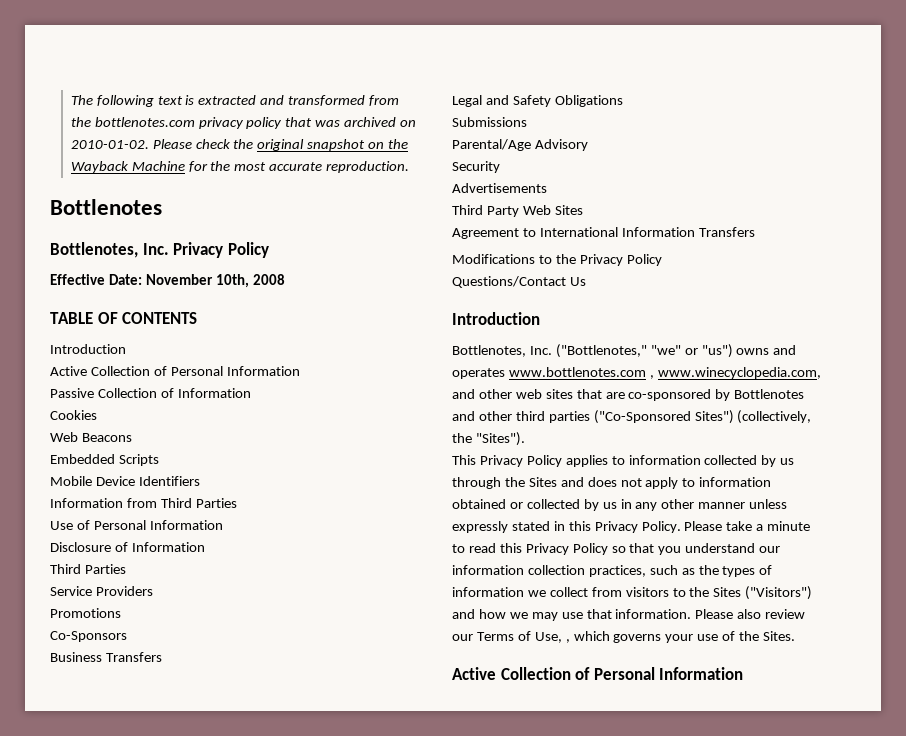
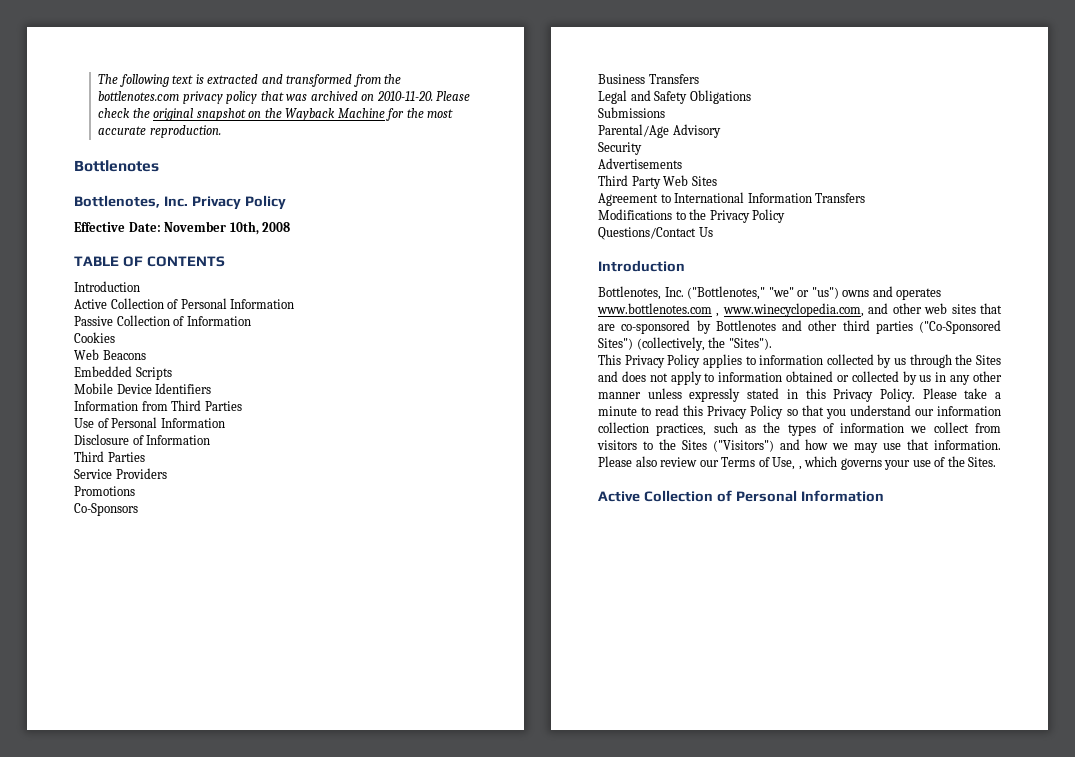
[70,140,149,149] 2010-01-02. -> [376,91,433,101] 2010-11-20.

